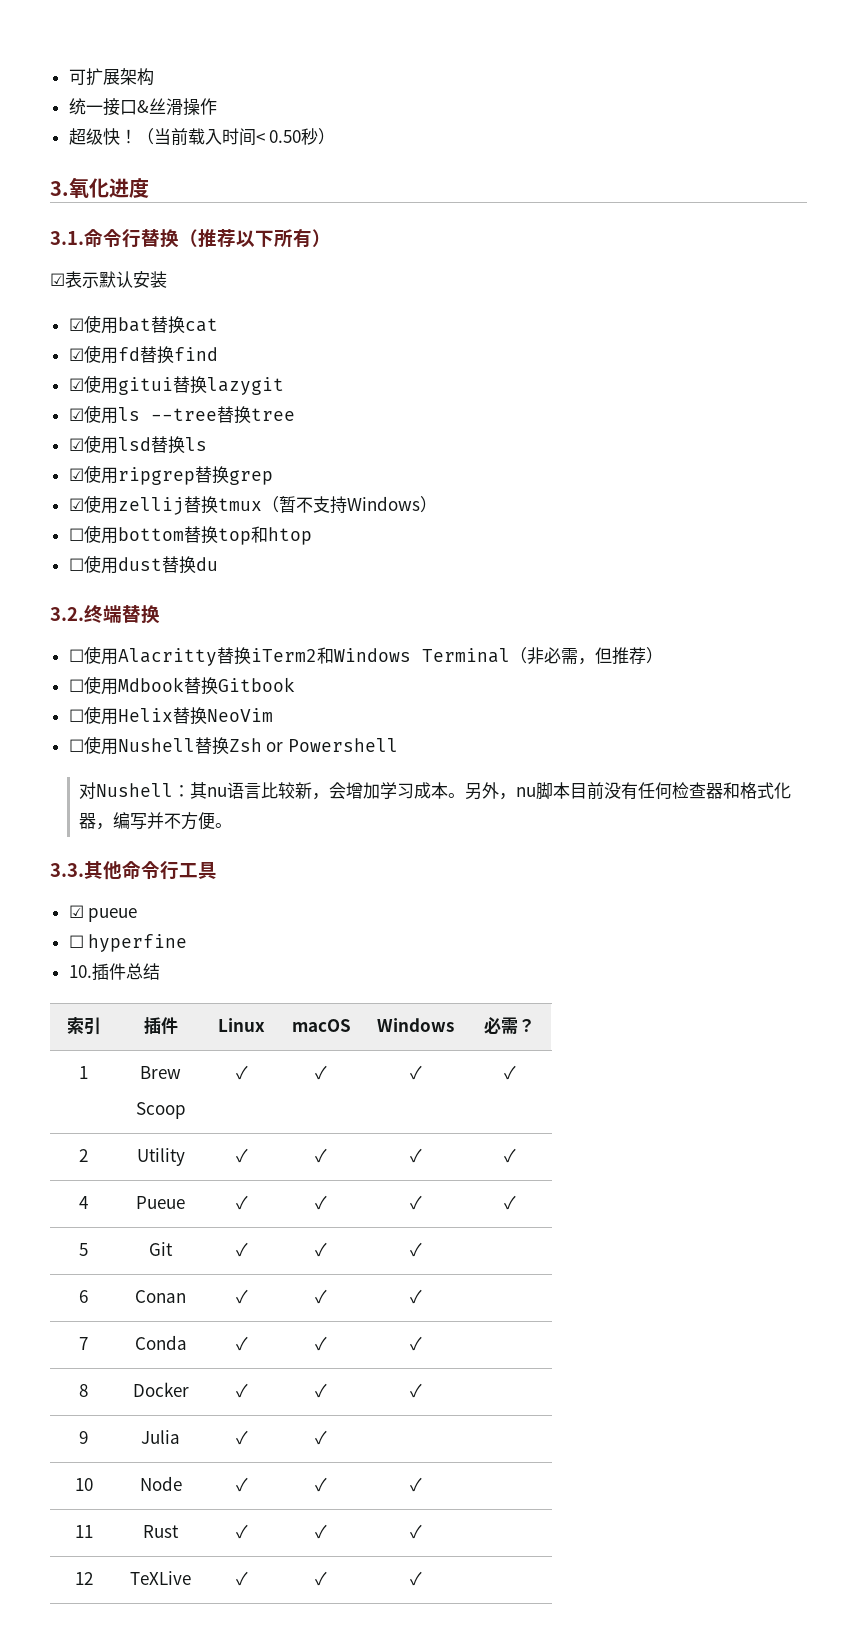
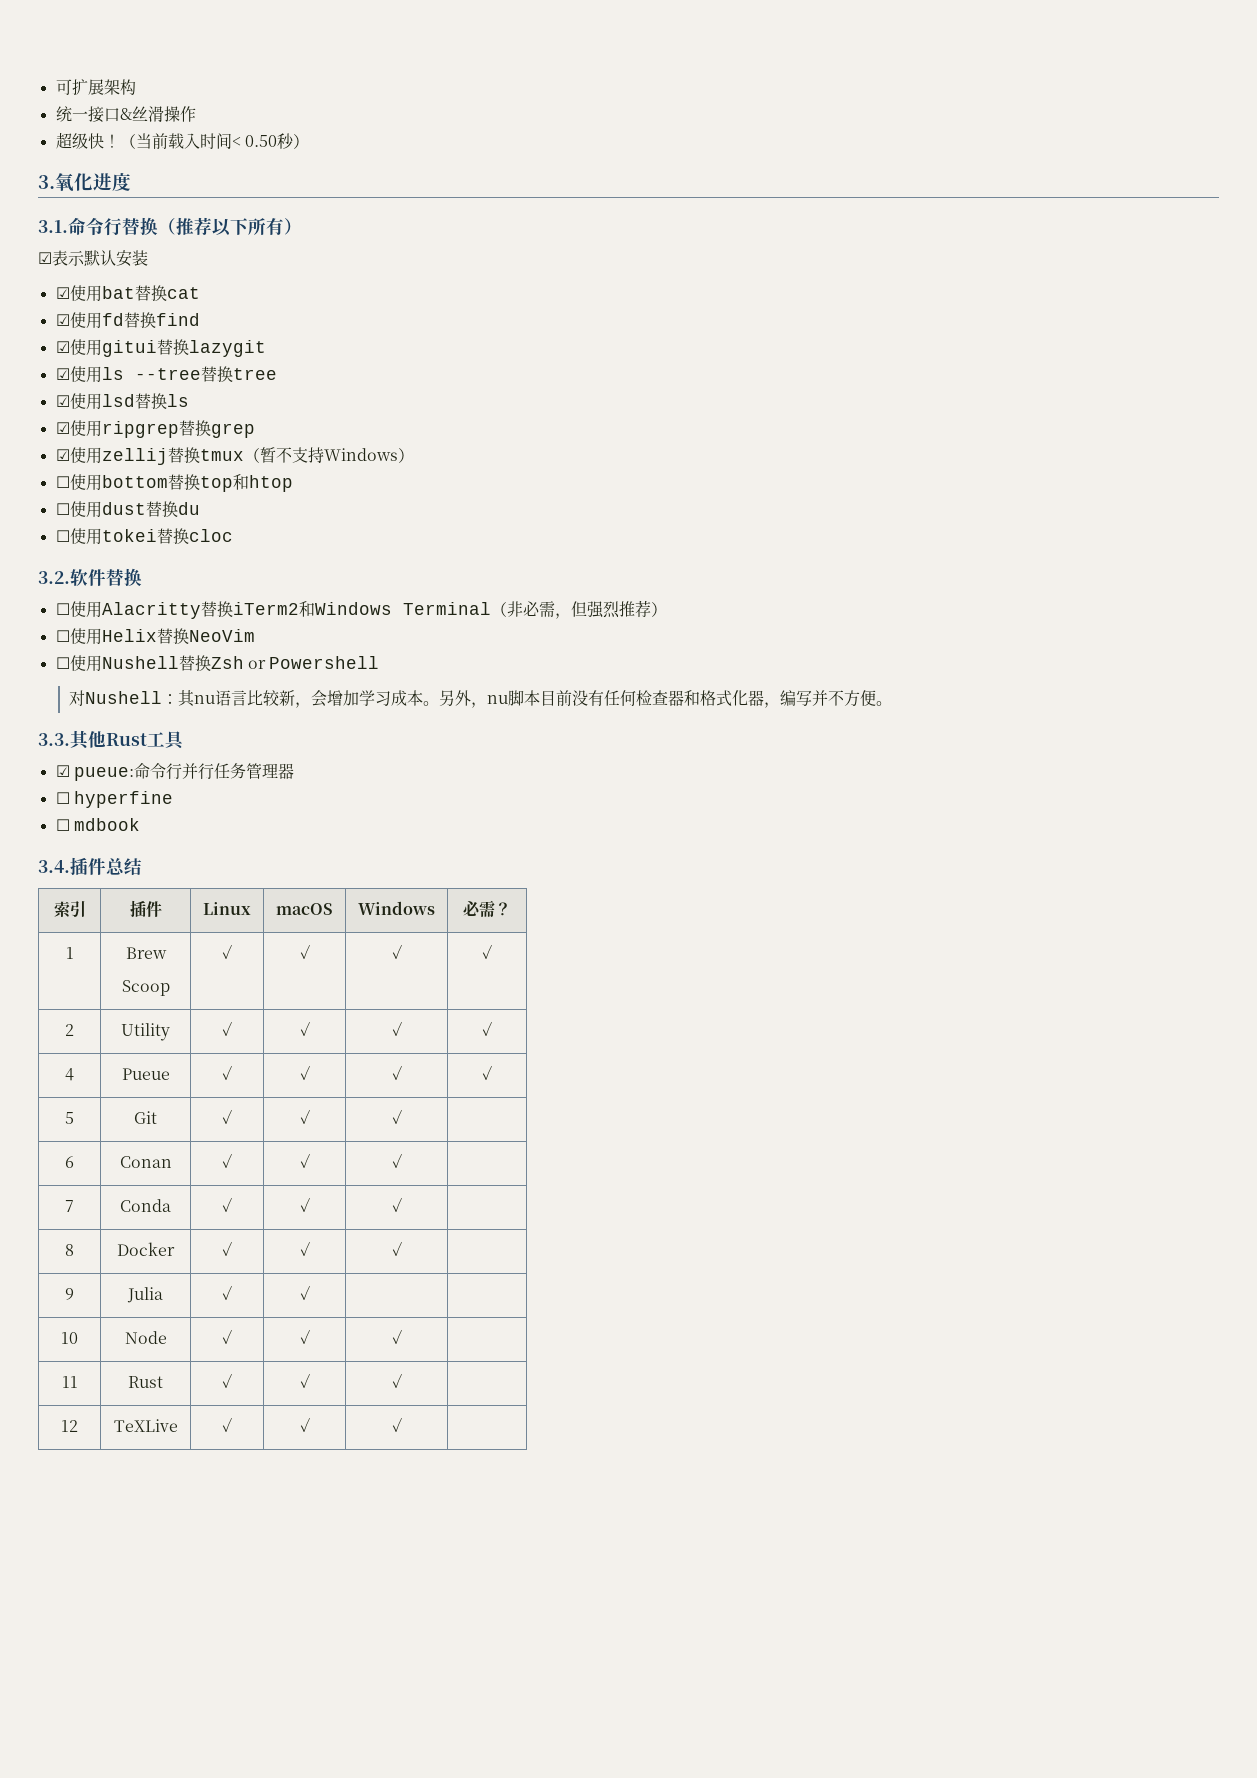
(218, 564) none -> [55,528,233,545] // ☐使用tokei替换cloc
[84,605,122,623] 终端 -> [70,569,106,586] 软件
(612, 655) none -> [586,601,620,618] 强烈
[68,676,295,695] // ☐使用Mdbook替换Gitbook -> (667, 609) none
[122,861,179,880] 命令行 -> [106,733,147,746] Rust
[88,908,138,922] pueue -> [73,763,294,781] pueue:命令行并行任务管理器
[68,965,92,978] 10. -> [55,818,140,831] [38,860,70,873] ☐ mdbook // 3.4.

